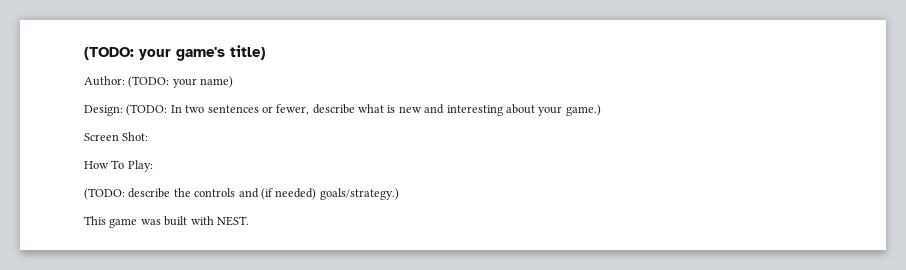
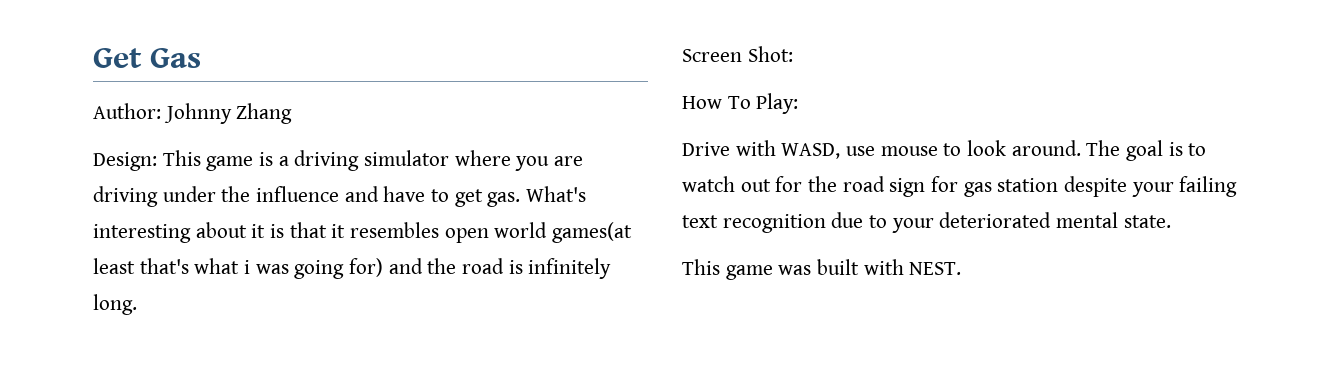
[84,45,265,61] [84,76,234,88] [84,104,601,116] (TODO: your game's title) // Author: (TODO: your name) // Design: (TODO: In two sentences or fewer, describe what is new and interesting about your game.) -> [93,48,201,68] [93,103,293,124] [93,150,584,171] [93,186,587,207] [93,222,633,243] [93,258,612,279] [93,294,137,315] Get Gas // Author: Johnny Zhang // Design: This game is a driving simulator where you are driving under the influence and have to get gas. What's interesting about it is that it resembles open world games(at least that's what i was going for) and the road is infinitely long.
[84,188,399,200] (TODO: describe the controls and (if needed) goals/strategy.) -> [682,140,1207,161] [682,176,1238,197] [682,212,1171,233] Drive with WASD, use mouse to look around. The goal is to watch out for the road sign for gas station despite your failing text recognition due to your deteriorated mental state.

